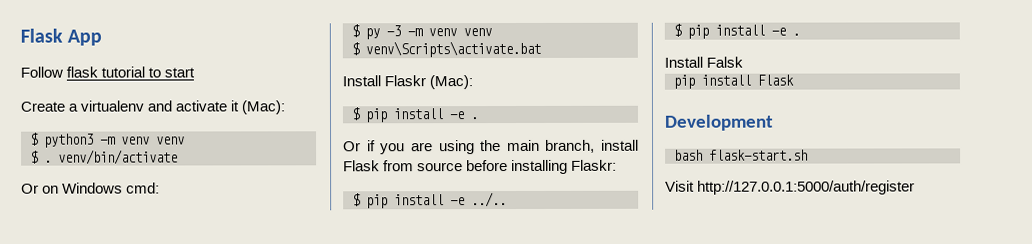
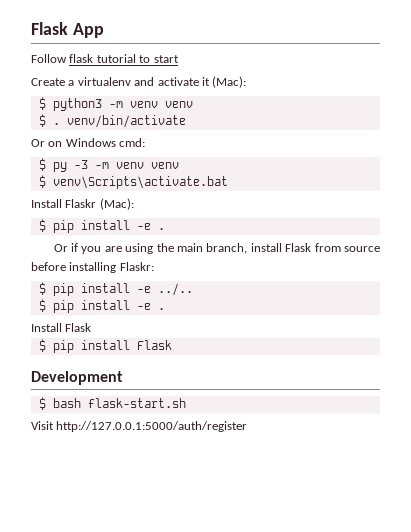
[706,56,744,68] Falsk // -> [65,323,92,332] [38,339,46,352] Flask // $
(774, 122) none -> [38,397,46,410] $

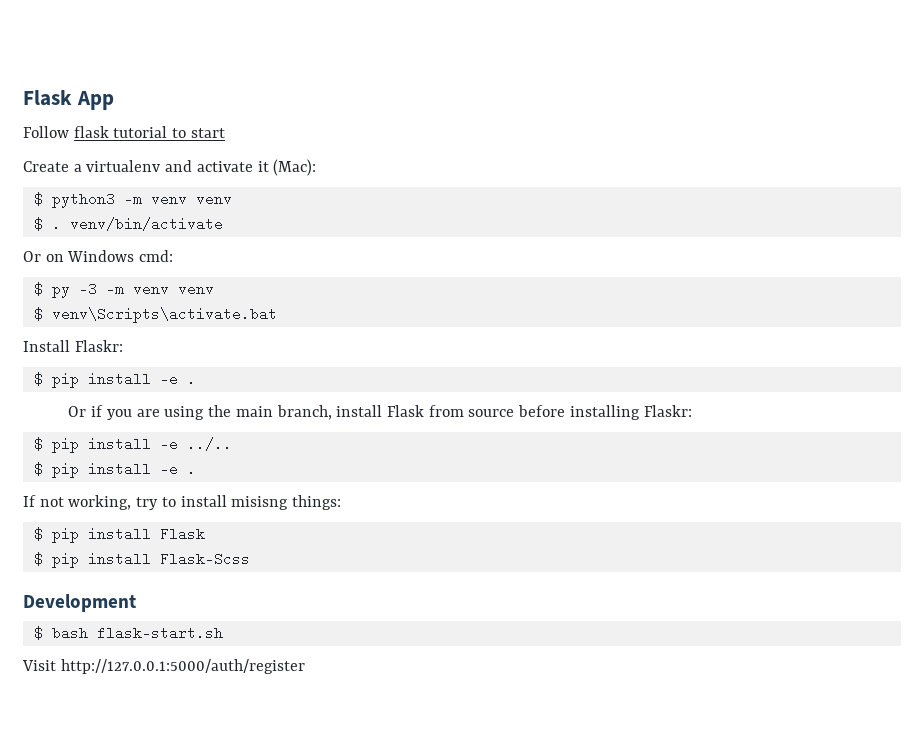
[65,198,134,210] Flaskr (Mac): -> [74,340,123,352] Flaskr:
[31,323,62,332] Install -> [23,495,342,510] [33,527,151,543] If not working, try to install misisng things: // $ pip install
[136,340,172,350] Flask -> [159,552,250,566] Flask-Scss

